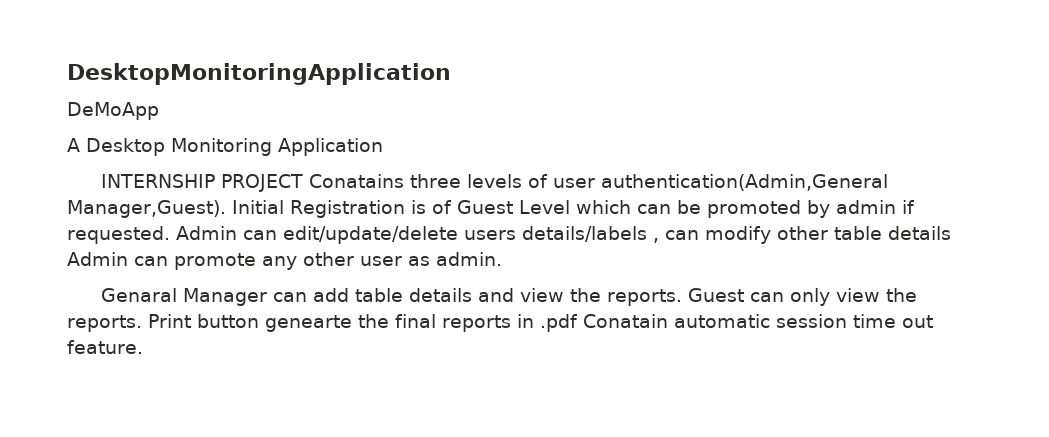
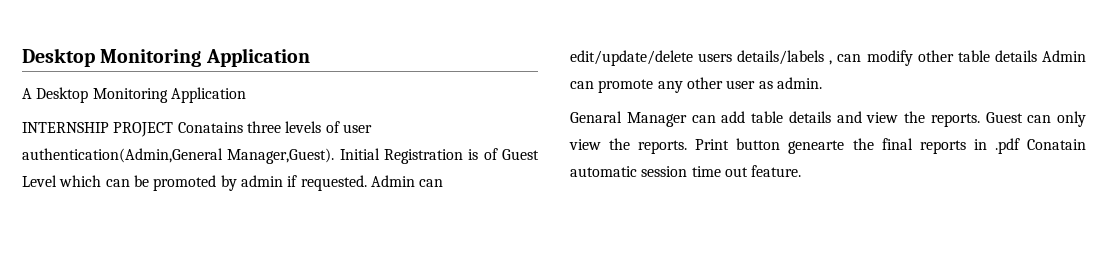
[67,63,451,85] [67,102,159,120] DesktopMonitoringApplication // DeMoApp -> [22,48,310,67] Desktop Monitoring Application

